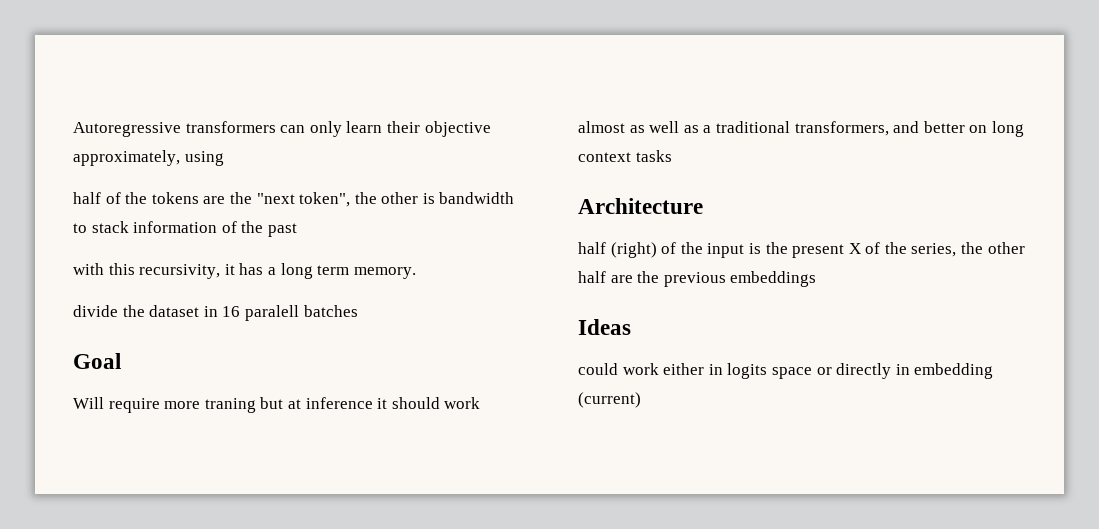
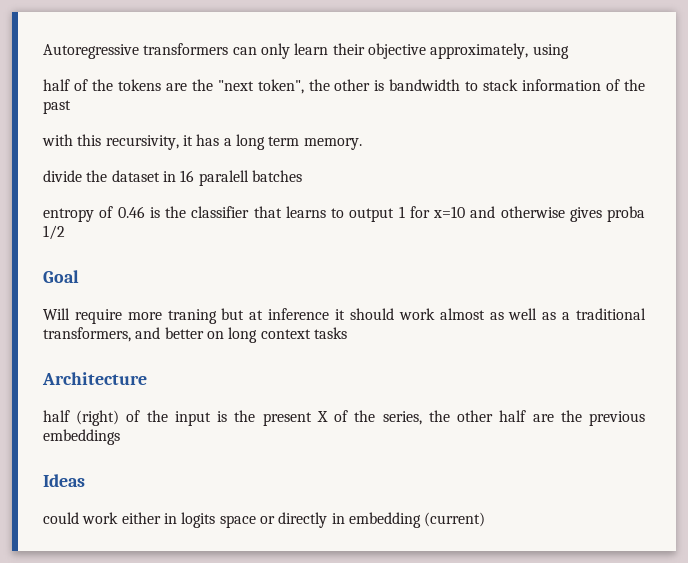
(358, 311) none -> [43,206,645,222] [43,225,65,240] // entropy of 0.46 is the classifier that learns to output 1 for x=10 and otherwise gives proba 1/2

